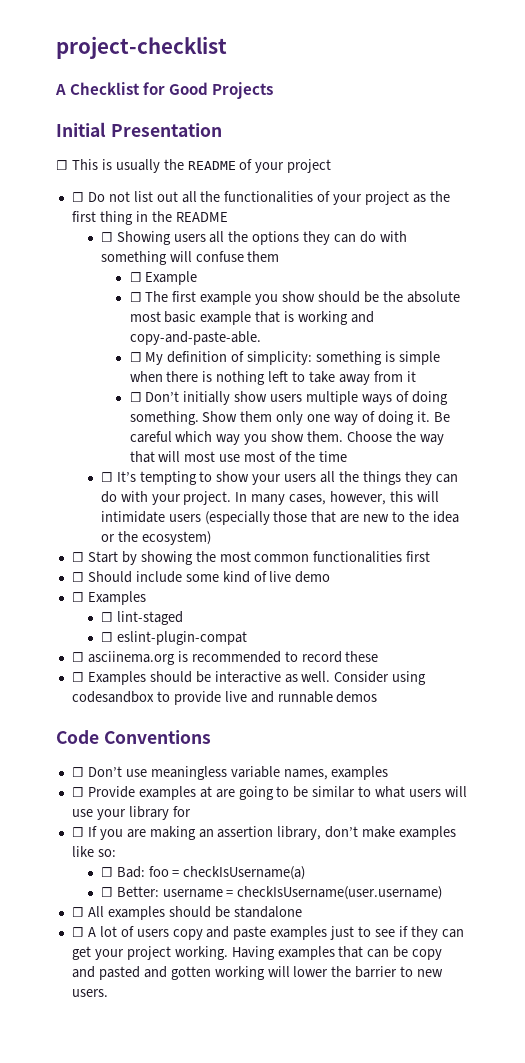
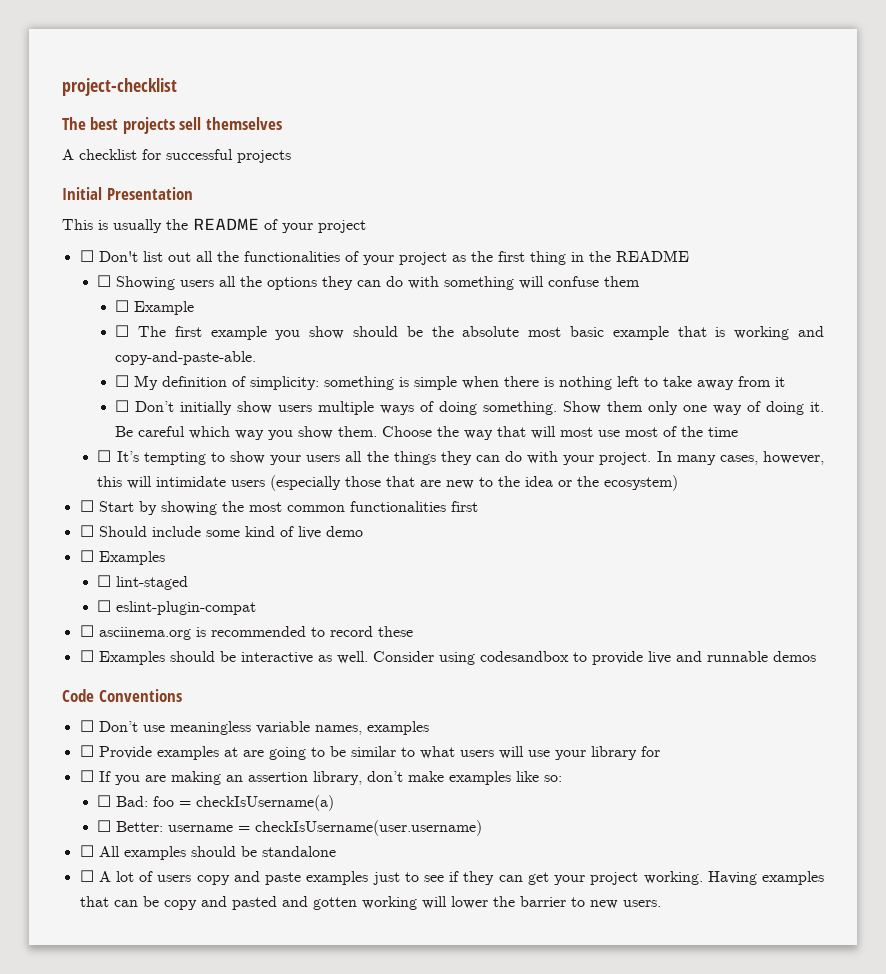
[55,82,274,99] A Checklist for Good Projects -> [62,117,282,134] [62,149,291,163] The best projects sell themselves // A checklist for successful projects
[56,160,68,170] ☐ -> (193, 193) none
[87,191,130,202] Do not -> [98,251,138,262] Don't

